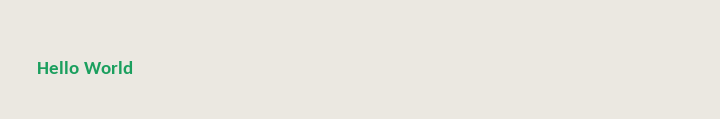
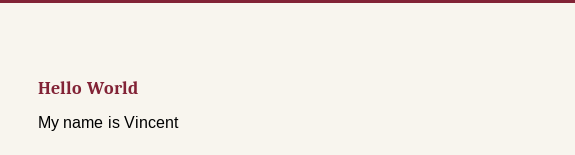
(133, 67) none -> [38,116,179,131] // My name is Vincent

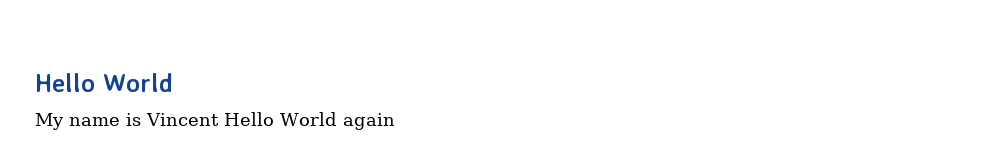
(179, 122) none -> [224,112,395,130] Hello World again

